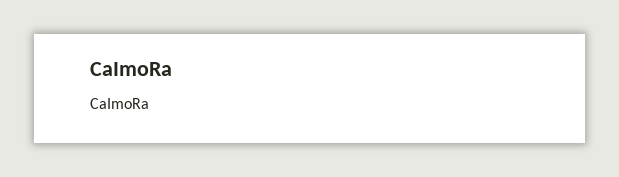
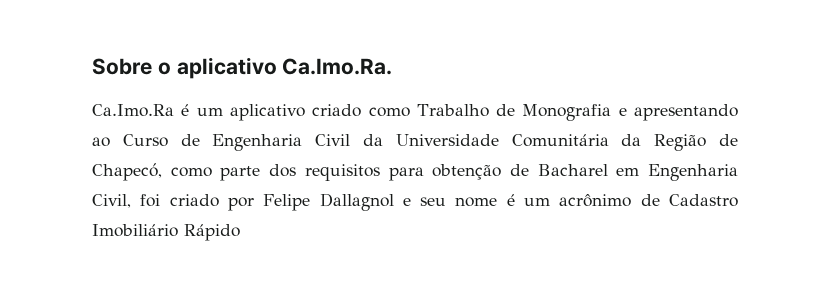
[90,62,172,76] [90,98,149,109] CaImoRa // CaImoRa -> [92,57,393,79] [92,104,738,121] [92,134,738,151] [92,163,738,181] [92,193,738,211] [92,224,240,241] Sobre o aplicativo Ca.Imo.Ra. // Ca.Imo.Ra é um aplicativo criado como Trabalho de Monografia e apresentando ao Curso de Engenharia Civil da Universidade Comunitária da Região de Chapecó, como parte dos requisitos para obtenção de Bacharel em Engenharia Civil, foi criado por Felipe Dallagnol e seu nome é um acrônimo de Cadastro Imobiliário Rápido

